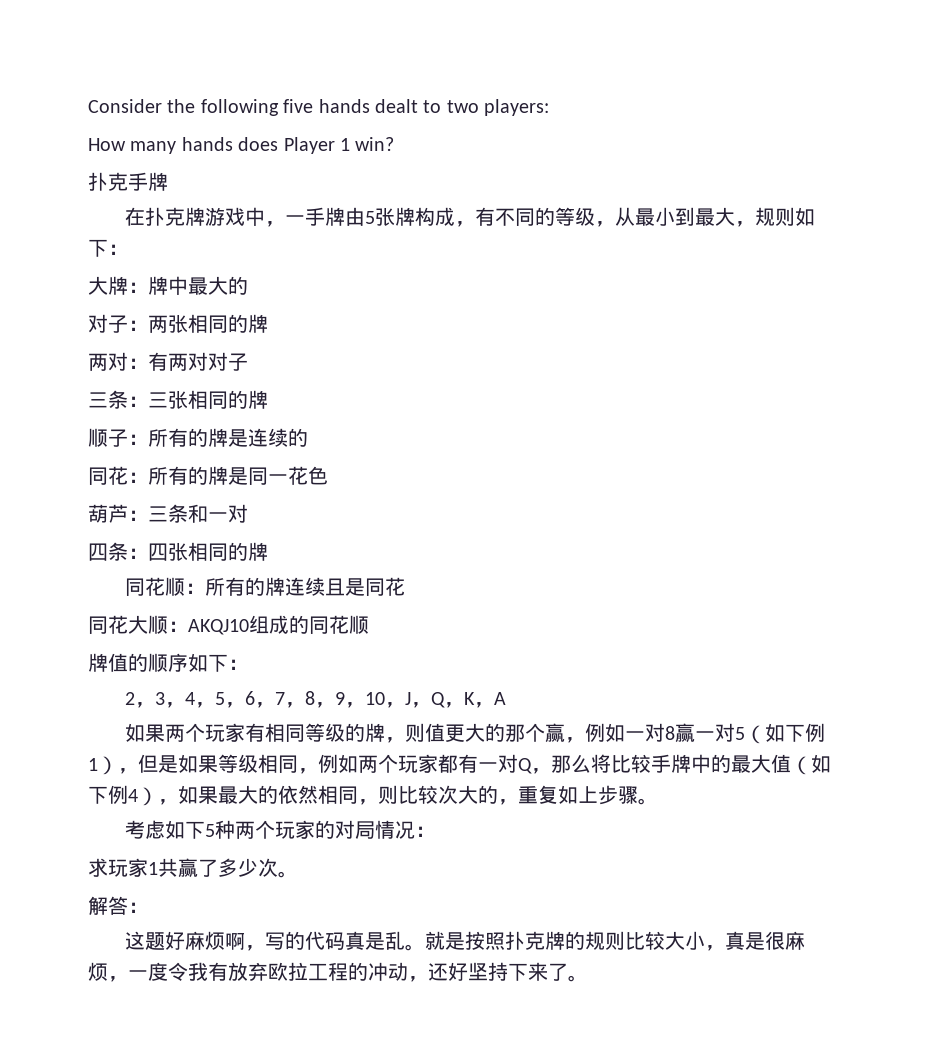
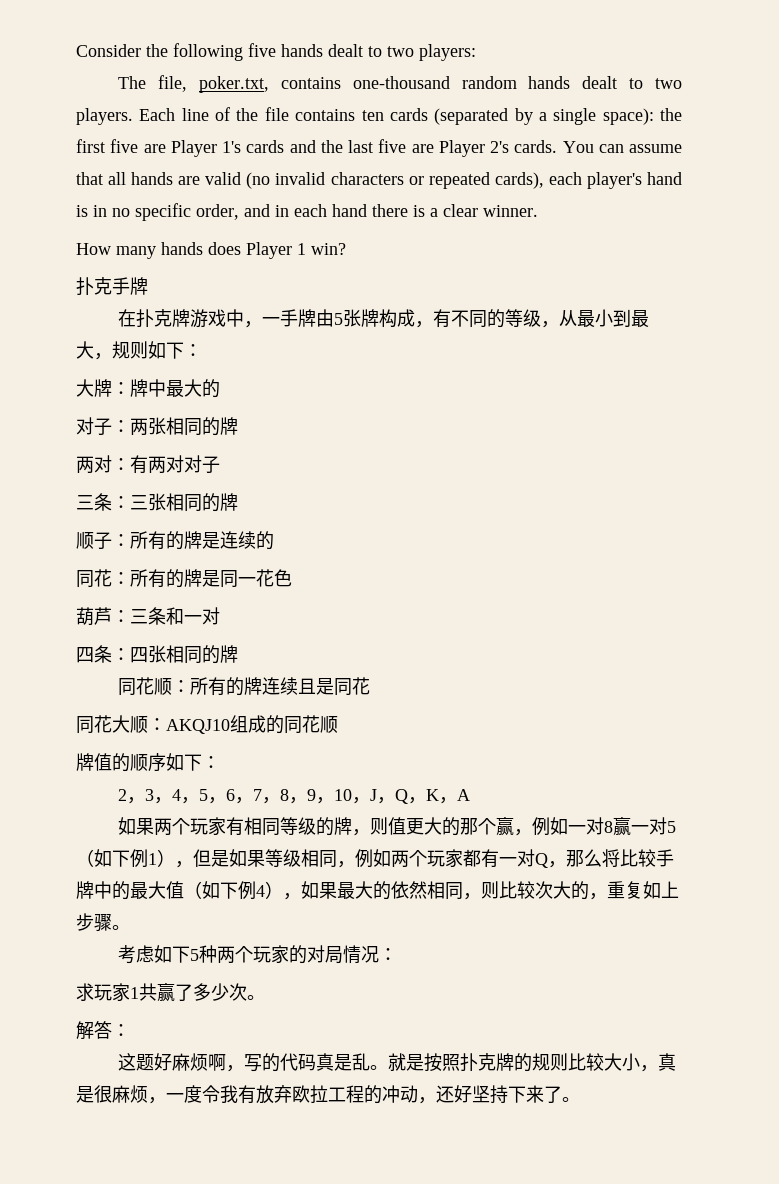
(550, 107) none -> [118,75,682,93] [76,107,682,125] [76,139,682,157] [76,172,683,189] [76,203,538,221] // The file, poker.txt, contains one-thousand random hands dealt to two players. Each line of the file contains ten cards (separated by a single space): the first five are Player 1's cards and the last five are Player 2's cards. You can assume that all hands are valid (no invalid characters or repeated cards), each player's hand is in no specific order, and in each hand there is a clear winner.

